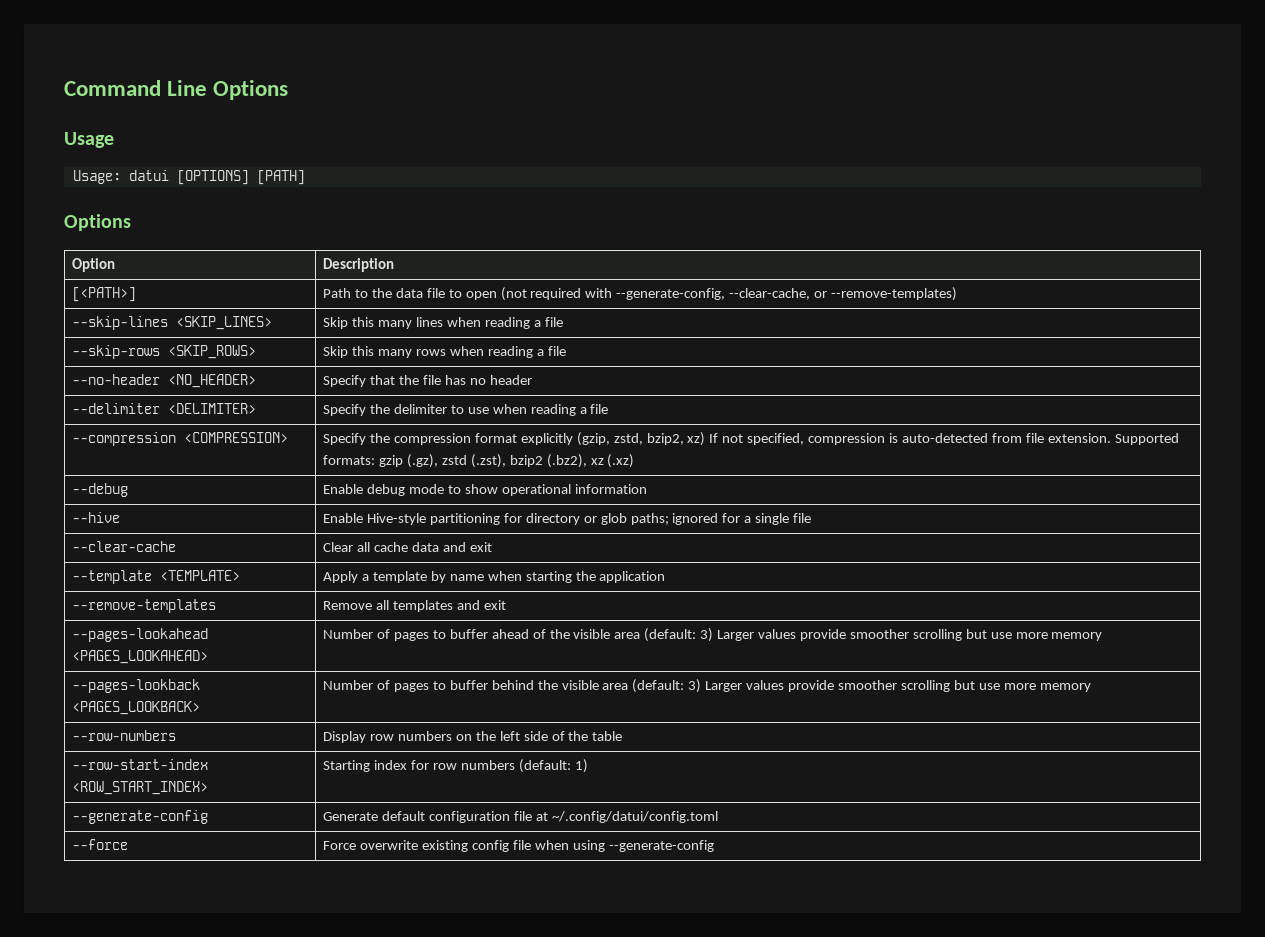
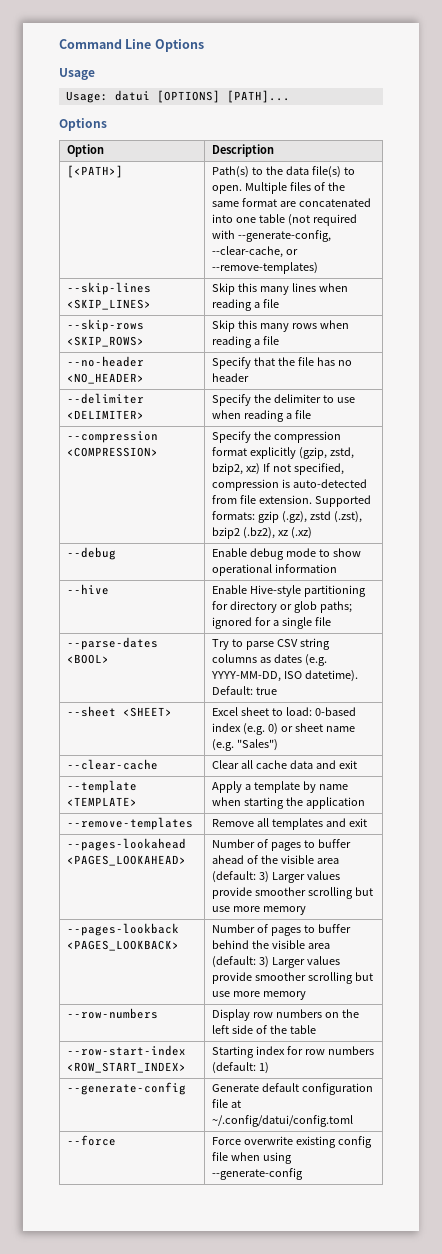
[256,170,305,185] [PATH] -> [226,90,290,103] [PATH]...
[323,288,352,298] Path -> [212,166,250,178] Path(s)
[426,288,497,300] file to open -> [312,166,356,178] [212,182,346,194] [212,198,372,207] [212,214,286,223] file(s) to open. Multiple files of the same format are concatenated into one table
(812, 518) none -> [67,637,159,650] [67,654,110,664] [212,638,331,650] [212,654,328,666] [211,670,359,682] [212,686,278,695] [67,706,173,717] [212,707,357,716] [212,723,356,735] [212,739,279,751] // --parse-dates <BOOL> | Try to parse CSV string columns as dates (e.g. YYYY-MM-DD, ISO datetime). Default: true // --sheet <SHEET> | Excel sheet to load: 0-based index (e.g. 0) or sheet name (e.g. "Sales")

